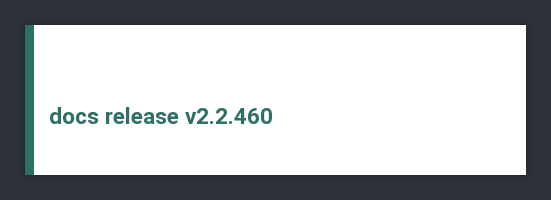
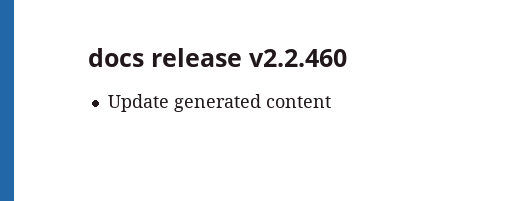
(274, 116) none -> [107,94,331,112] // Update generated content

